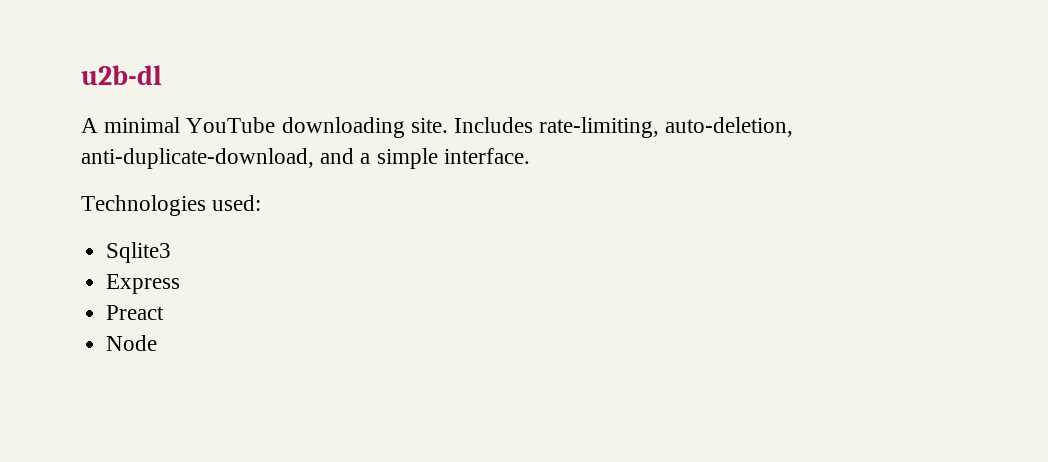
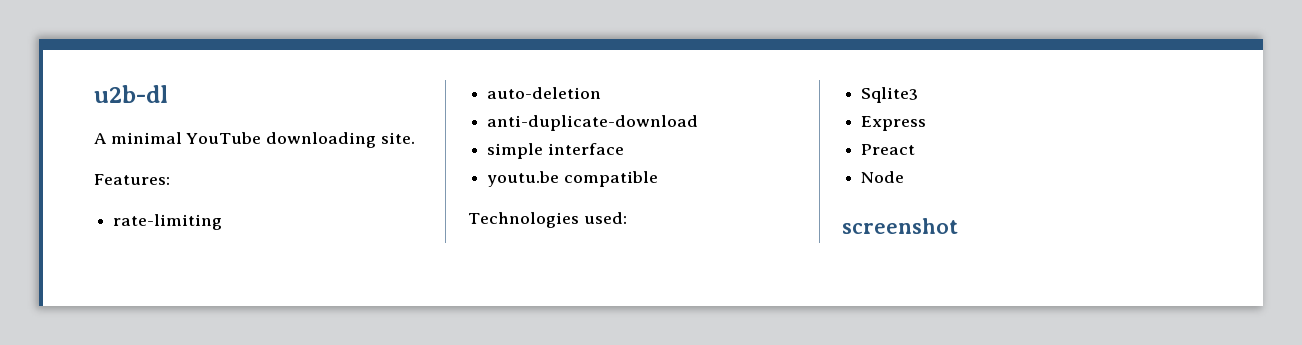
[454,117,794,138] [81,148,530,169] Includes rate-limiting, auto-deletion, anti-duplicate-download, and a simple interface. -> [94,174,170,185] [113,214,223,230] [487,87,602,99] [487,115,699,131] [487,143,624,159] [487,171,658,187] // Features: // rate-limiting // auto-deletion // anti-duplicate-download // simple interface // youtu.be compatible
(158, 343) none -> [842,218,958,234] // screenshot

